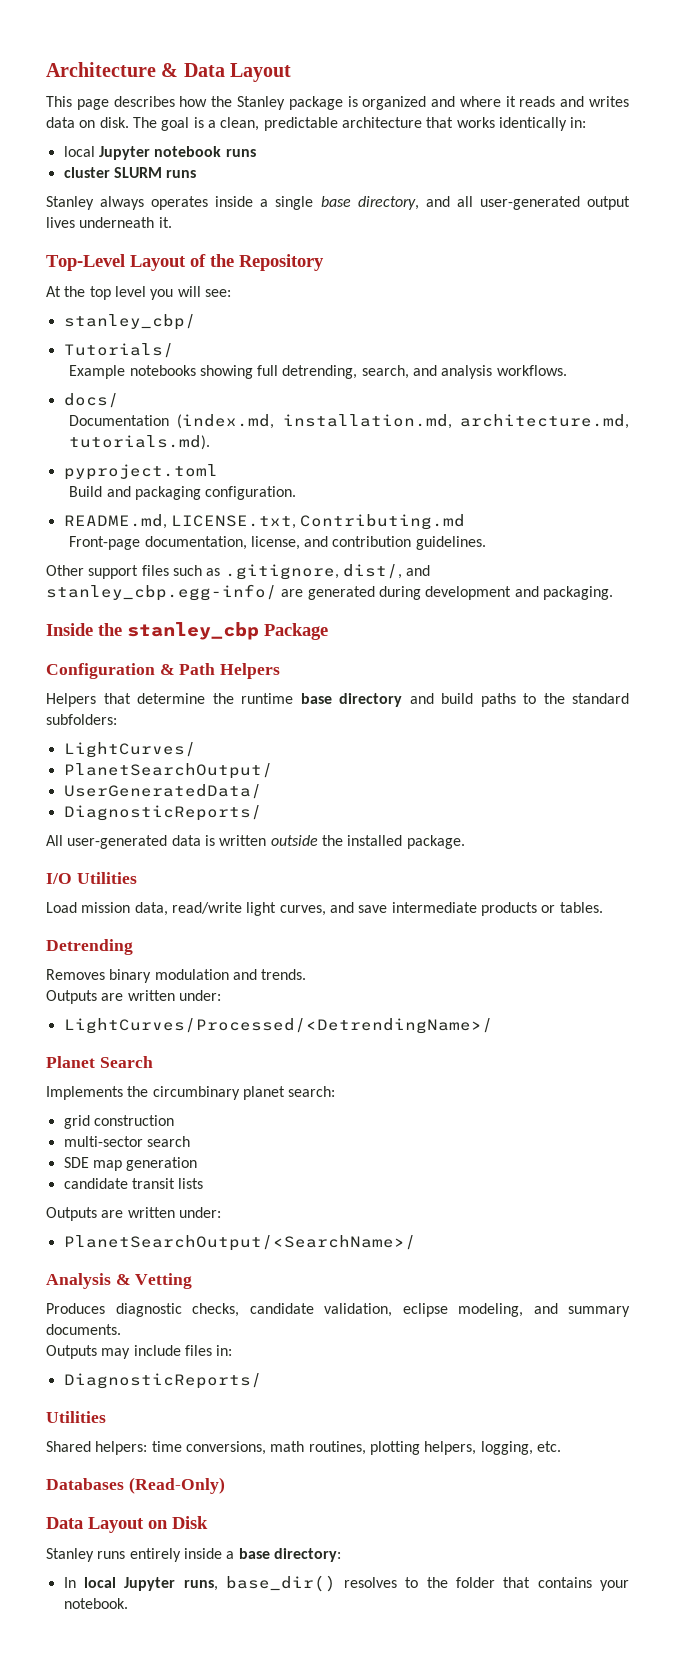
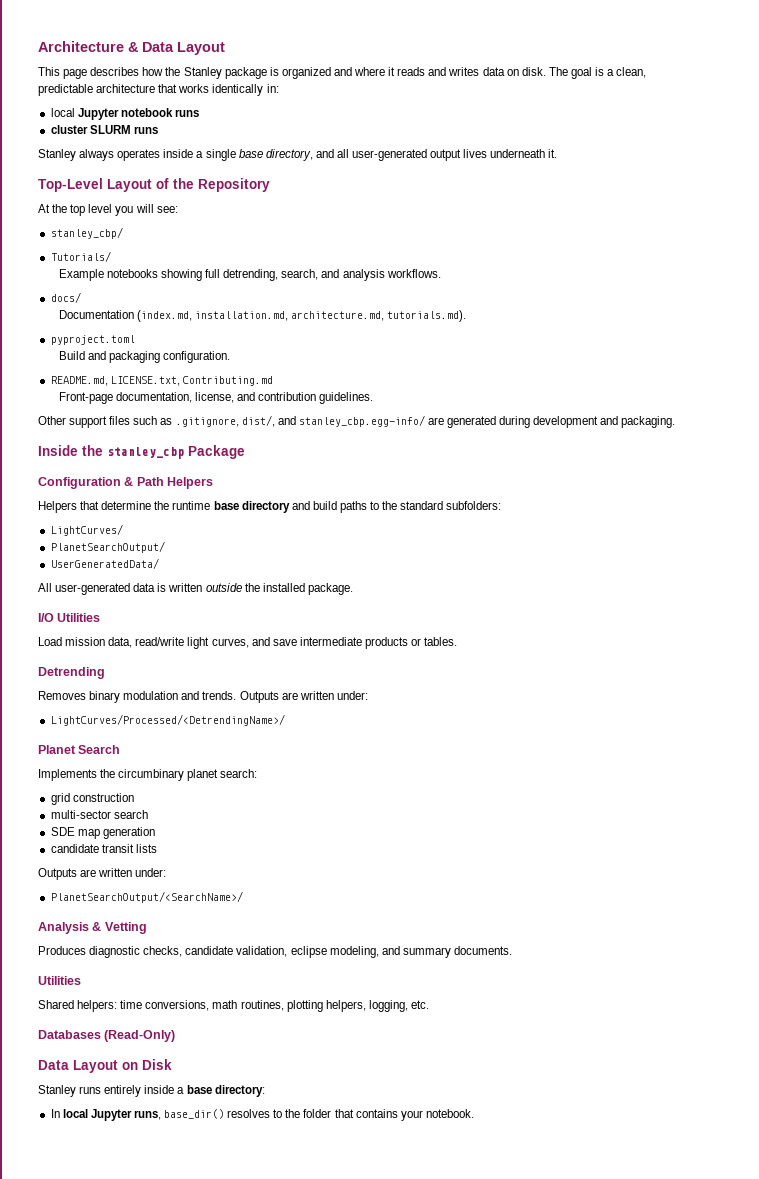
[63,805,262,821] // DiagnosticReports/ -> (159, 563) none
(307, 974) // -> (237, 695) none
[46,1345,233,1359] [63,1373,262,1389] // Outputs may include files in: // DiagnosticReports/ -> (512, 950) none

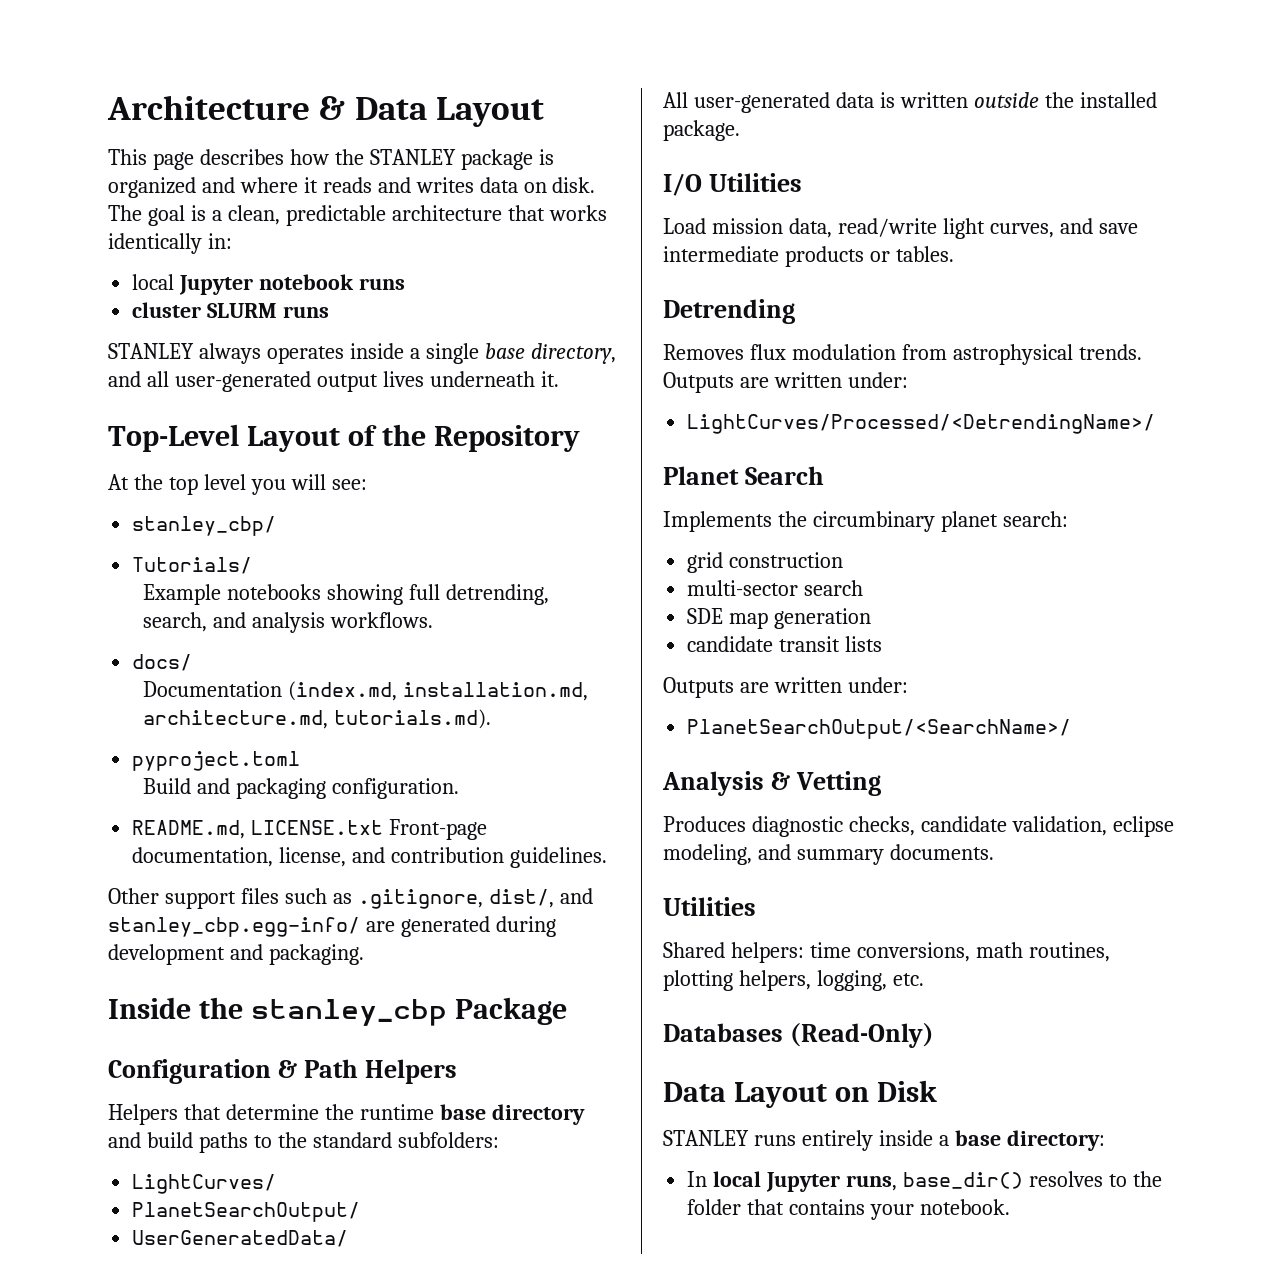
[183,67,222,79] Stanley -> [369,149,456,165] STANLEY
[38,149,76,161] Stanley -> [108,343,194,359] STANLEY
[110,376,273,386] LICENSE.txt, Contributing.md // -> [251,820,384,835] LICENSE.txt
[89,691,200,703] binary modulation and -> [749,344,1073,365] flux modulation from astrophysical
[38,1085,76,1097] Stanley -> [663,1130,749,1146] STANLEY

